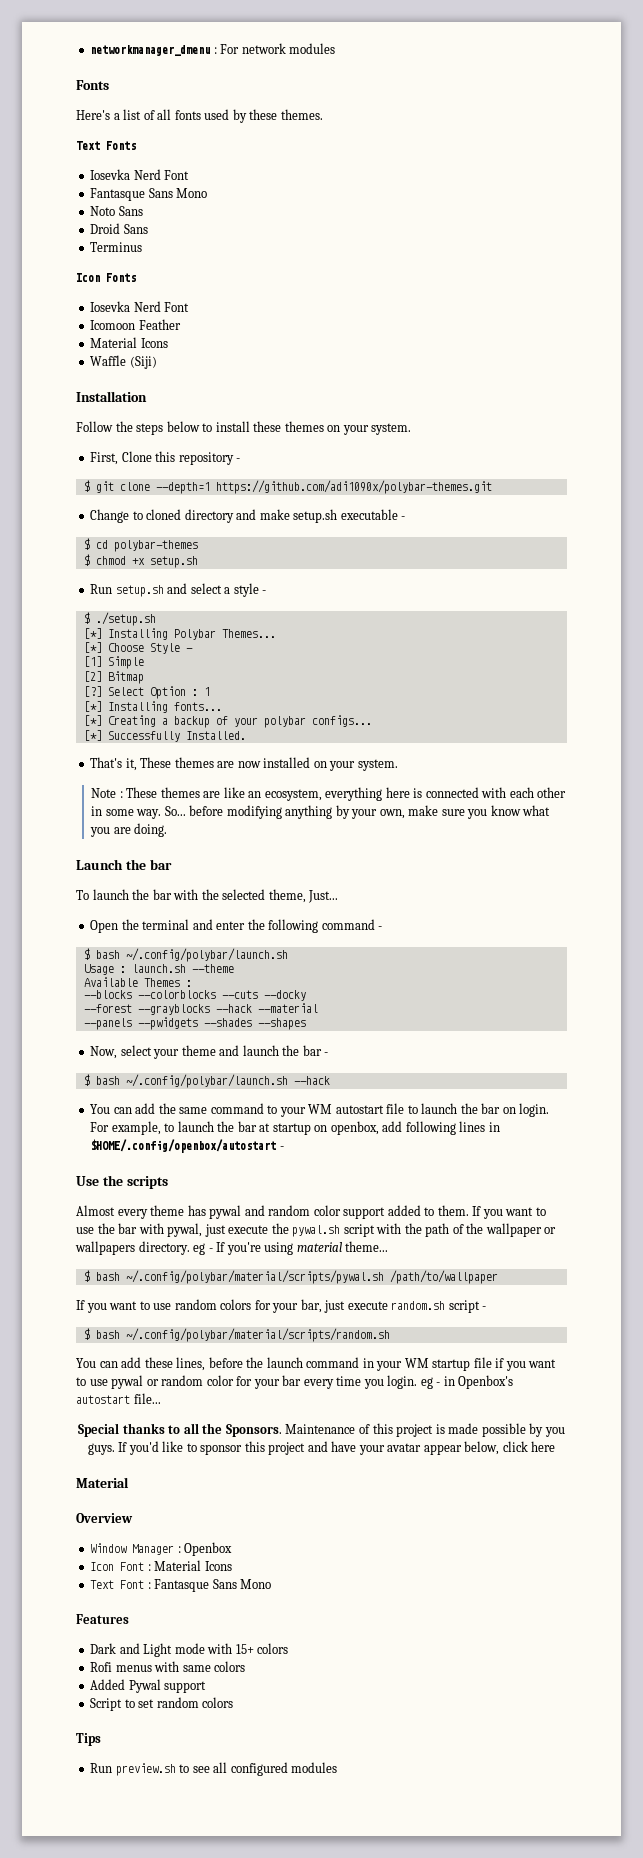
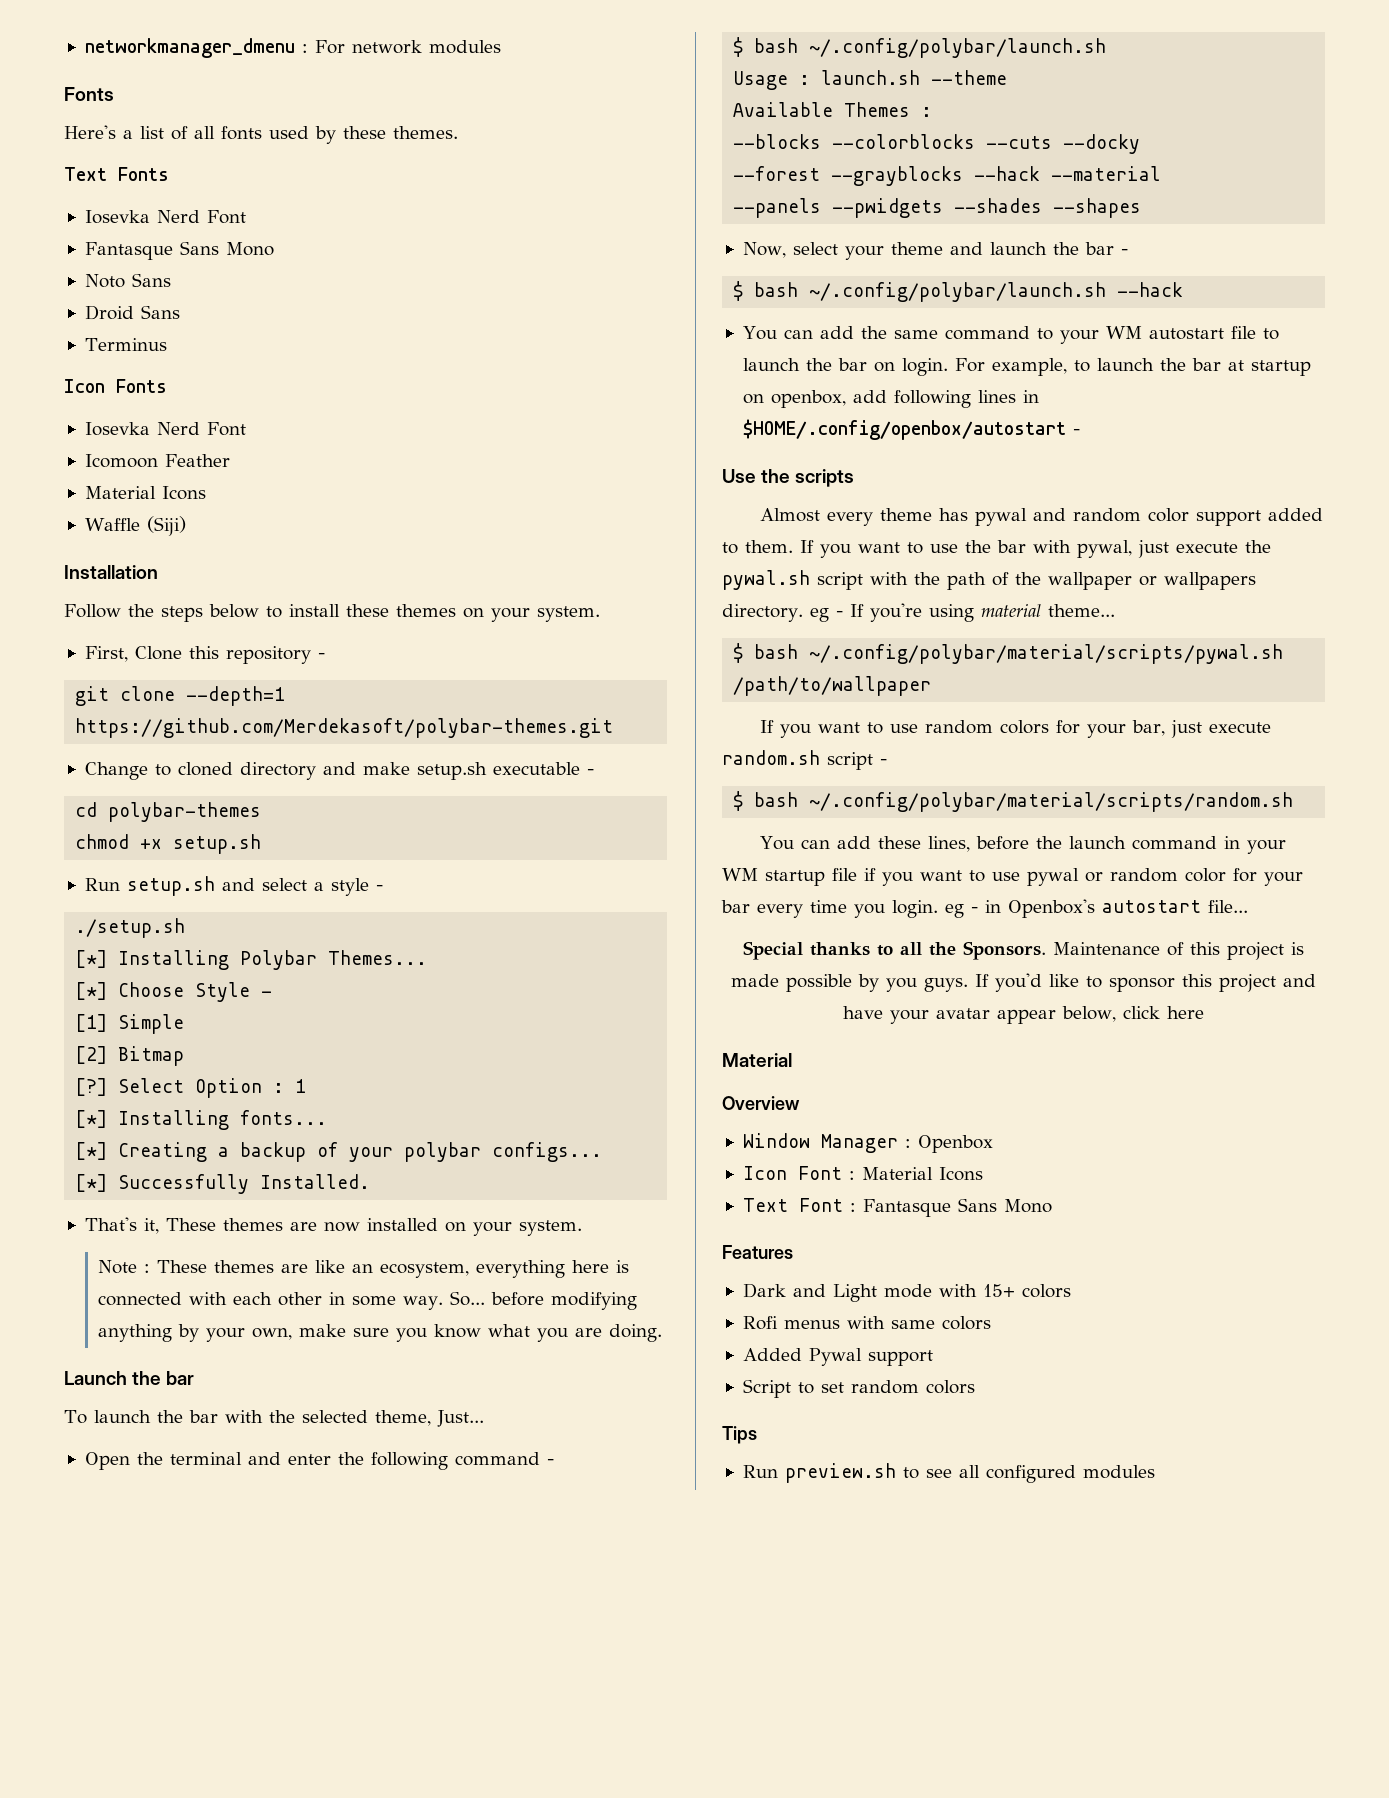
[83,480,90,492] $ -> (325, 656) none
[215,480,492,494] https://github.com/adi1090x/polybar-themes.git -> [75,718,614,738] https://github.com/Merdekasoft/polybar-themes.git
[83,538,90,550] $ -> (594, 772) none
[83,554,90,566] $ -> (262, 812) none
[83,612,90,624] $ -> (383, 888) none

